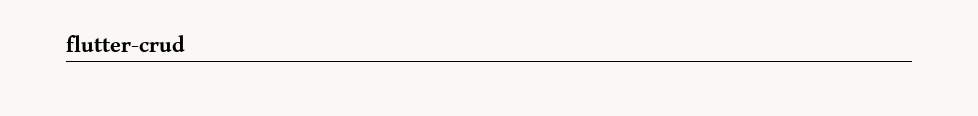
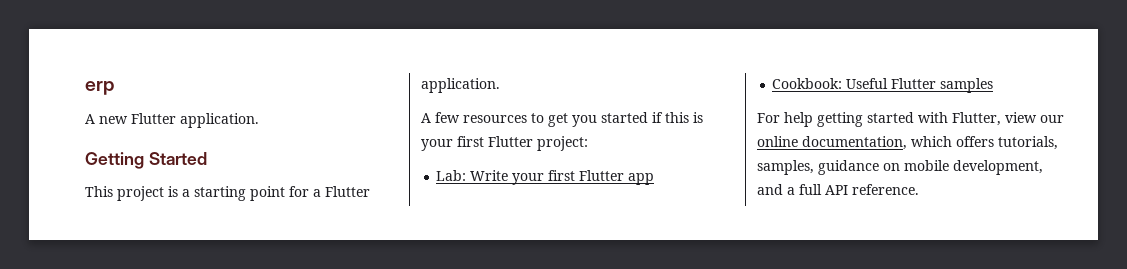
[66,35,185,52] flutter-crud -> [85,81,114,95] [85,113,259,128] [85,152,207,169] [85,186,370,201] [421,78,500,93] [421,112,703,127] [421,136,588,151] [436,170,655,185] [772,78,994,93] [757,112,1064,127] [757,136,1058,150] [757,160,1043,175] [757,184,919,195] erp // A new Flutter application. // Getting Started // This project is a starting point for a Flutter application. // A few resources to get you started if this is your first Flutter project: // Lab: Write your first Flutter app // Cookbook: Useful Flutter samples // For help getting started with Flutter, view our online documentation, which offers tutorials, samples, guidance on mobile development, and a full API reference.

